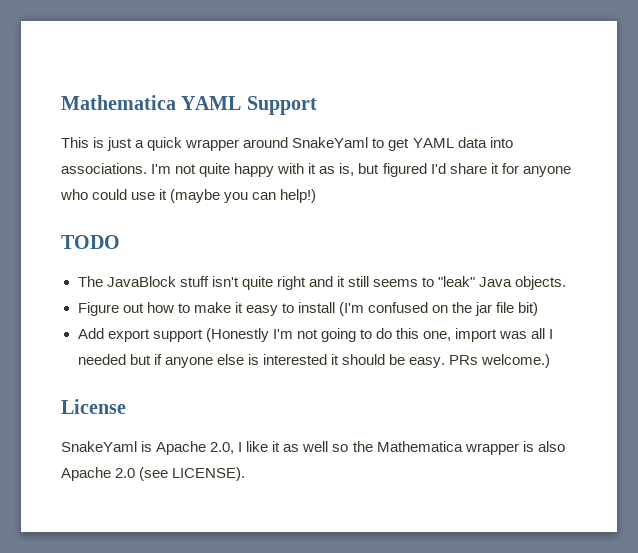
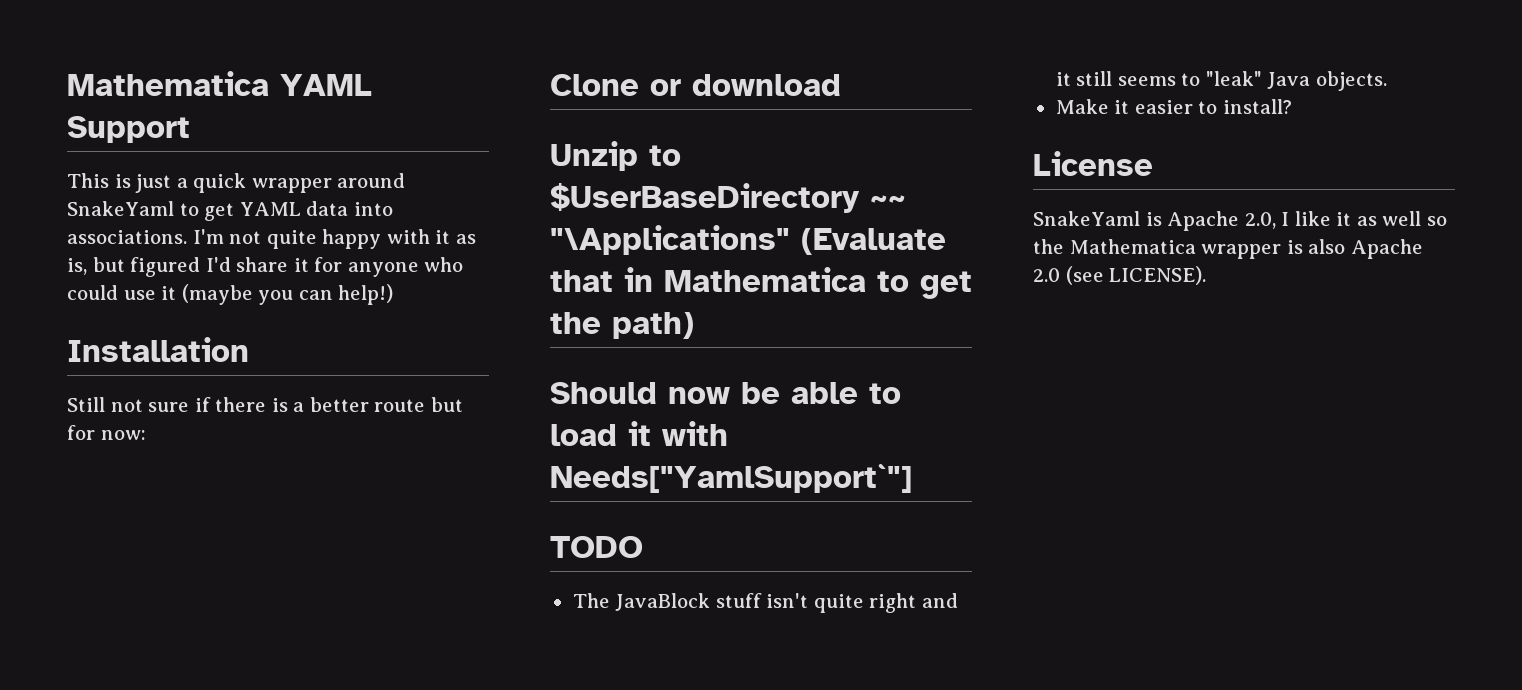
(317, 196) none -> [67,337,249,362] [67,397,463,412] [67,425,146,440] [550,74,841,96] [550,141,681,171] [550,183,906,213] [550,225,946,255] [550,267,972,299] [550,312,694,339] [550,382,901,404] [550,421,728,446] [550,464,912,493] // Installation // Still not sure if there is a better route but for now: // Clone or download // Unzip to $UserBaseDirectory ~~ "\Applications" (Evaluate that in Mathematica to get the path) // Should now be able to load it with Needs["YamlSupport`"]
[77,302,539,316] [77,328,554,342] [77,354,551,368] Figure out how to make it easy to install (I'm confused on the jar file bit) // Add export support (Honestly I'm not going to do this one, import was all I needed but if anyone else is interested it should be easy. PRs welcome.) -> [1055,99,1292,114] Make it easier to install?

